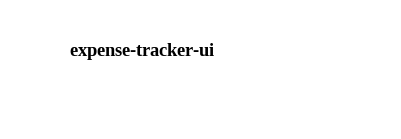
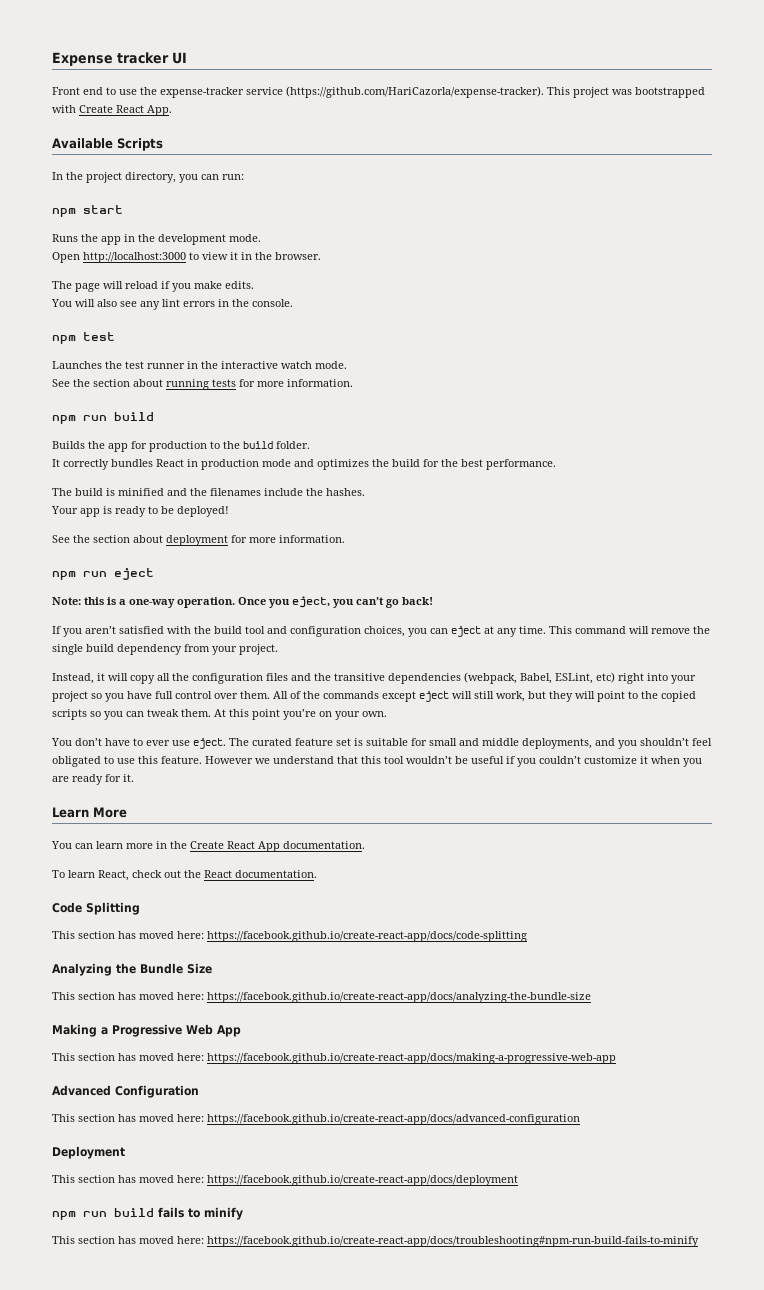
[70,43,214,60] expense-tracker-ui -> [52,52,187,66] [52,86,705,98] [52,105,172,116] [52,138,163,151] [52,172,244,183] [52,205,123,217] [52,234,261,245] [52,252,321,263] [52,281,254,292] [51,299,293,310] [52,332,115,344] [52,361,347,369] [52,379,353,390] [52,412,154,424] [52,441,310,452] [52,459,556,470] [52,488,365,496] [51,506,229,517] [52,535,345,546] [52,568,154,580] [52,596,433,608] [52,626,710,637] [52,644,278,655] [52,672,696,684] [52,691,696,702] [52,709,387,720] [51,738,712,749] [52,756,702,767] [52,774,134,785] [52,807,127,818] [51,841,365,852] [52,870,317,881] [52,902,140,915] [52,931,527,942] [52,963,212,976] [52,992,591,1003] [52,1024,241,1037] [52,1053,616,1064] [52,1085,199,1098] [52,1114,580,1125] [52,1146,125,1159] [52,1175,518,1186] [52,1207,243,1220] [52,1236,699,1247] Expense tracker UI // Front end to use the expense-tracker service (https://github.com/HariCazorla/expense-tracker). This project was bootstrapped with Create React App. // Available Scripts // In the project directory, you can run: // npm start // Runs the app in the development mode. // Open http://localhost:3000 to view it in the browser. // The page will reload if you make edits. // You will also see any lint errors in the console. // npm test // Launches the test runner in the interactive watch mode. // See the section about running tests for more information. // npm run build // Builds the app for production to the build folder. // It correctly bundles React in production mode and optimizes the build for the best performance. // The build is minified and the filenames include the hashes. // Your app is ready to be deployed! // See the section about deployment for more information. // npm run eject // Note: this is a one-way operation. Once you eject, you can’t go back! // If you aren’t satisfied with the build tool and configuration choices, you can eject at any time. This command will remove the single build dependency from your project. // Instead, it will copy all the configuration files and the transitive dependencies (webpack, Babel, ESLint, etc) right into your project so you have full control over them. All of the commands except eject will still work, but they will point to the copied scripts so you can tweak them. At this point you’re on your own. // You don’t have to ever use eject. The curated feature set is suitable for small and middle deployments, and you shouldn’t feel obligated to use this feature. However we understand that this tool wouldn’t be useful if you couldn’t customize it when you are ready for it. // Learn More // You can learn more in the Create React App documentation. // To learn React, check out the React documentation. // Code Splitting // This section has moved here: https://facebook.github.io/create-react-app/docs/code-splitting // Analyzing the Bundle Size // This section has moved here: https://facebook.github.io/create-react-app/docs/analyzing-the-bundle-size // Making a Progressive Web App // This section has moved here: https://facebook.github.io/create-react-app/docs/making-a-progressive-web-app // Advanced Configuration // This section has moved here: https://facebook.github.io/create-react-app/docs/advanced-configuration // Deployment // This section has moved here: https://facebook.github.io/create-react-app/docs/deployment // npm run build fails to minify // This section has moved here: https://facebook.github.io/create-react-app/docs/troubleshooting#npm-run-build-fails-to-minify

